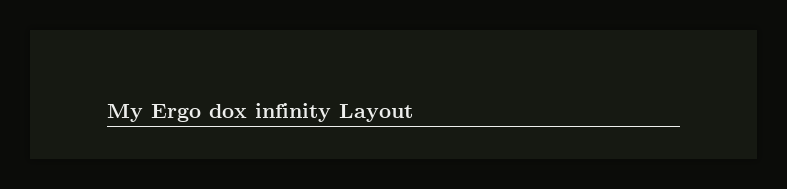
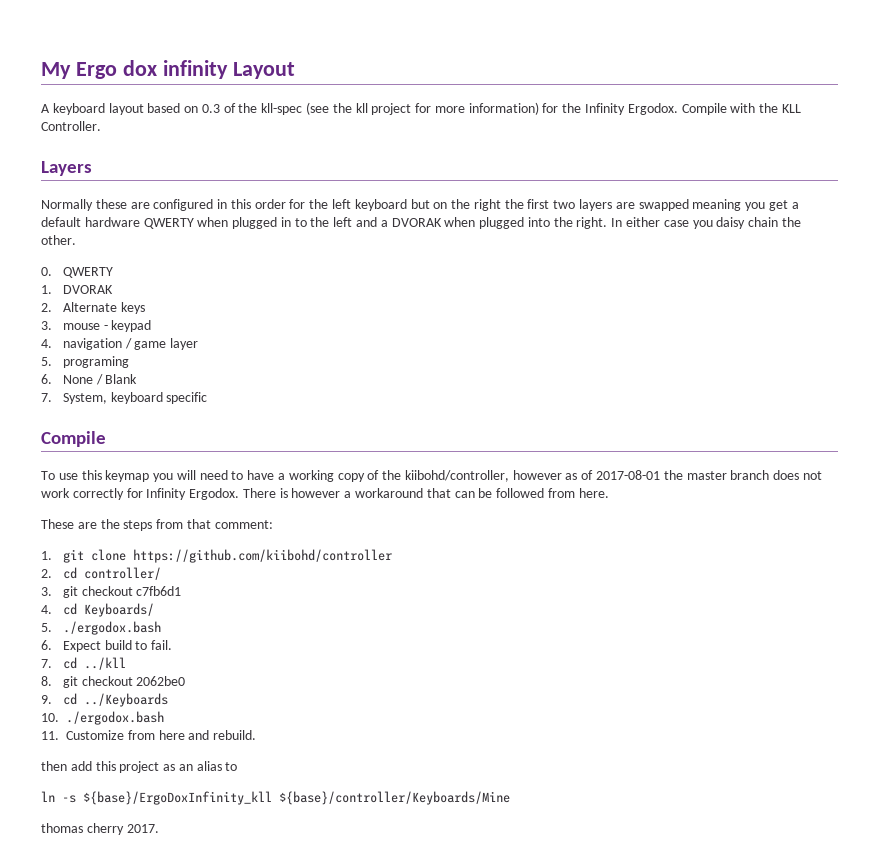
(413, 113) none -> [41,102,801,115] [41,121,101,131] [41,161,92,176] [41,199,799,211] [41,217,801,229] [41,235,76,245] [41,267,113,278] [41,285,113,294] [41,302,145,314] [41,320,152,332] [41,338,199,350] [41,356,129,368] [41,374,138,385] [41,392,208,404] [41,431,106,447] [41,470,822,482] [41,488,609,500] [41,519,273,531] [41,549,392,563] [41,567,161,580] [41,586,182,598] [41,603,154,617] [41,621,161,635] [41,640,173,652] [41,657,126,670] [41,676,186,688] [41,693,168,707] [41,711,164,725] [41,730,257,740] [41,761,238,773] [41,791,510,805] [41,823,159,835] // A keyboard layout based on 0.3 of the kll-spec (see the kll project for more information) for the Infinity Ergodox. Compile with the KLL Controller. // Layers // Normally these are configured in this order for the left keyboard but on the right the first two layers are swapped meaning you get a default hardware QWERTY when plugged in to the left and a DVORAK when plugged into the right. In either case you daisy chain the other. // 0. QWERTY // 1. DVORAK // 2. Alternate keys // 3. mouse - keypad // 4. navigation / game layer // 5. programing // 6. None / Blank // 7. System, keyboard specific // Compile // To use this keymap you will need to have a working copy of the kiibohd/controller, however as of 2017-08-01 the master branch does not work correctly for Infinity Ergodox. There is however a workaround that can be followed from here. // These are the steps from that comment: // 1. git clone https://github.com/kiibohd/controller // 2. cd controller/ // 3. git checkout c7fb6d1 // 4. cd Keyboards/ // 5. ./ergodox.bash // 6. Expect build to fail. // 7. cd ../kll // 8. git checkout 2062be0 // 9. cd ../Keyboards // 10. ./ergodox.bash // 11. Customize from here and rebuild. // then add this project as an alias to // ln -s ${base}/ErgoDoxInfinity_kll ${base}/controller/Keyboards/Mine // thomas cherry 2017.

